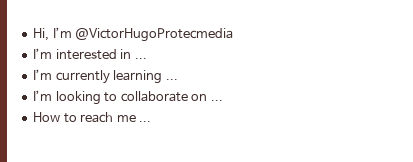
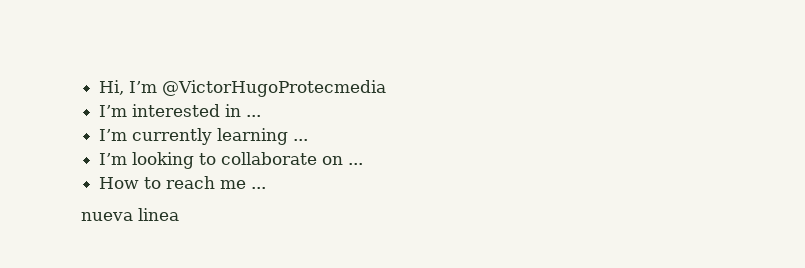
(152, 121) none -> [81,208,179,221] // nueva linea

